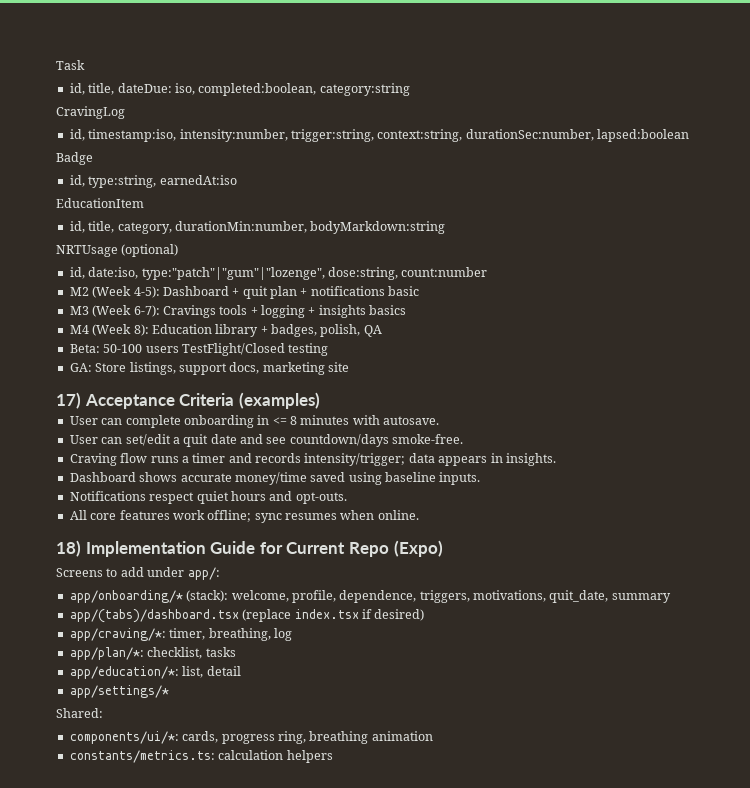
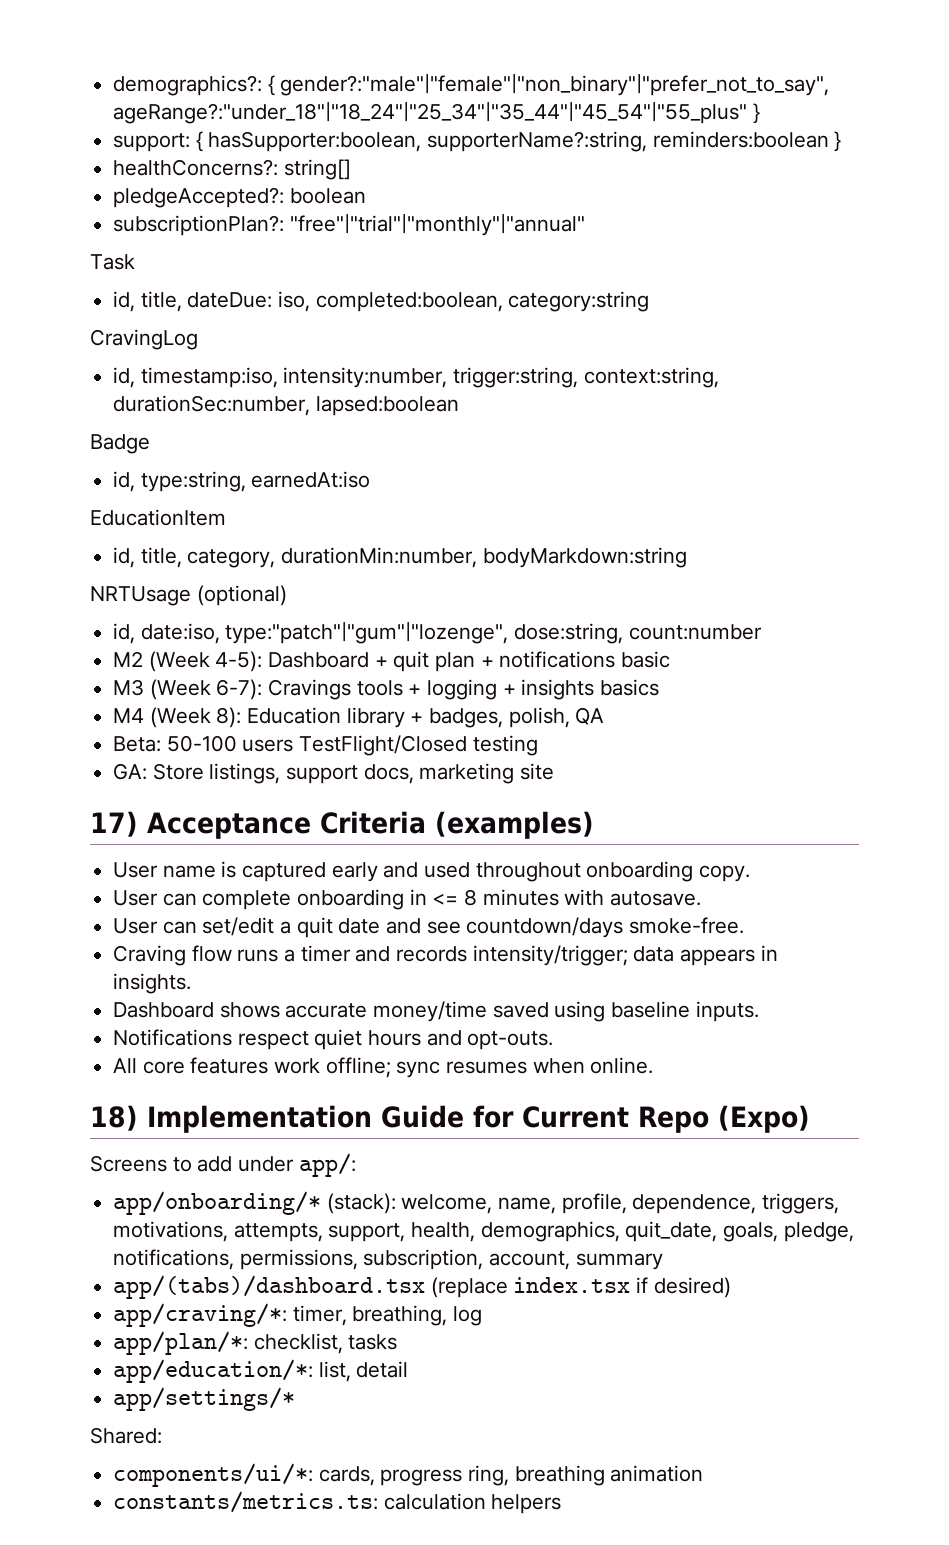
(56, 65) none -> [113,74,830,96] [113,102,760,124] [113,131,842,152] [113,159,351,180] [113,187,366,208] [113,214,585,236] demographics?: { gender?:"male"|"female"|"non_binary"|"prefer_not_to_say", ageRange?:"under_18"|"18_24"|"25_34"|"35_44"|"45_54"|"55_plus" } // support: { hasSupporter:boolean, supporterName?:string, reminders:boolean } // healthConcerns?: string[] // pledgeAccepted?: boolean // subscriptionPlan?: "free"|"trial"|"monthly"|"annual" //
(320, 400) none -> [113,861,751,882] // User name is captured early and used throughout onboarding copy.
(289, 596) none -> [498,1197,557,1214] name,
[549,590,609,603] quit_date, -> [233,1221,854,1242] [113,1249,571,1270] attempts, support, health, demographics, quit_date, goals, pledge, notifications, permissions, subscription, account,

